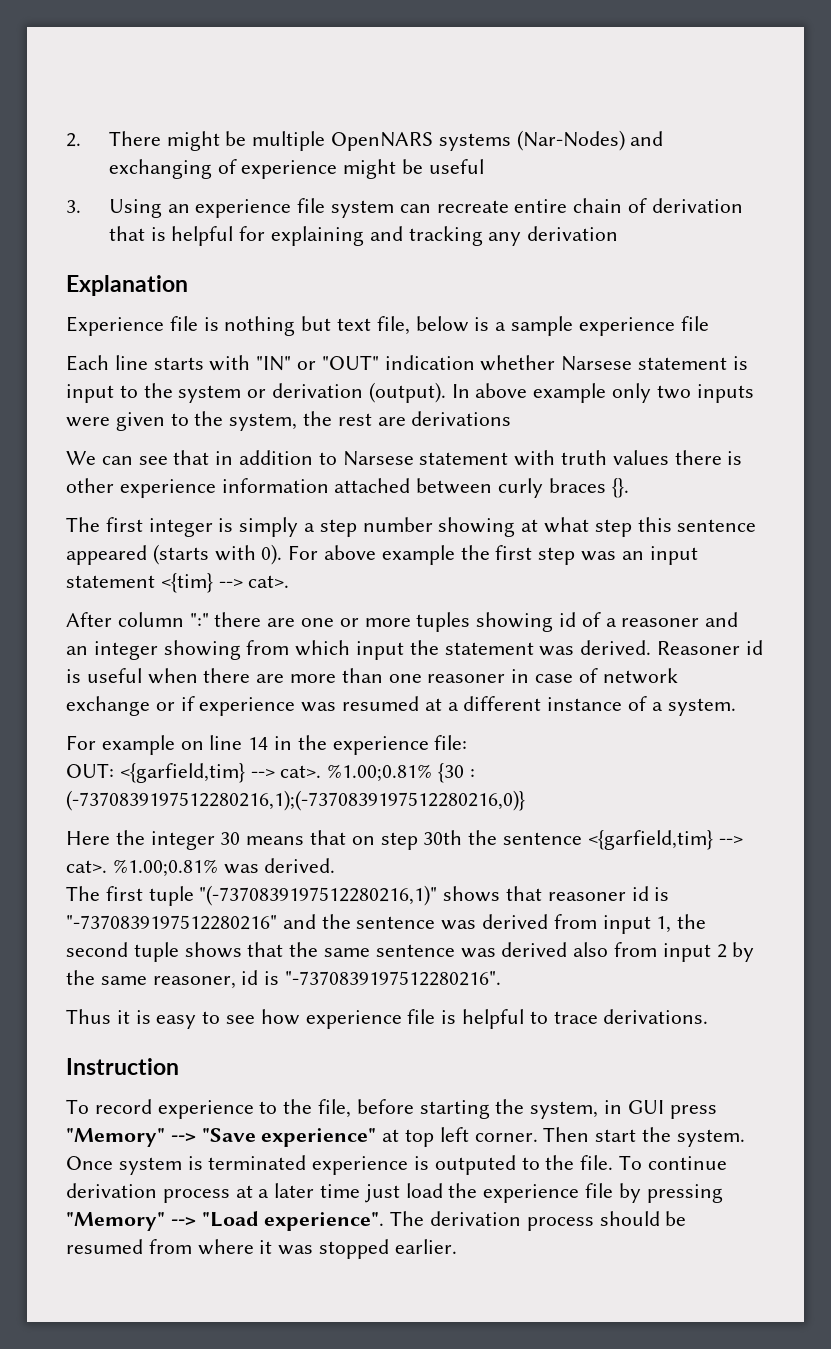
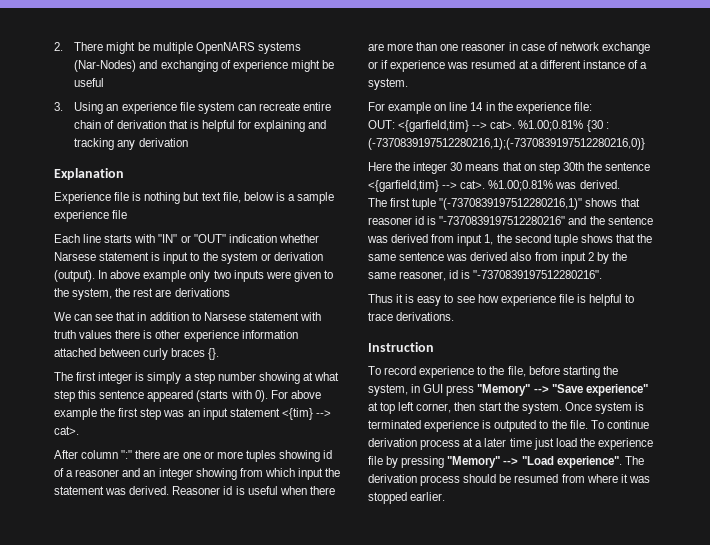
[474,1127,590,1142] corner. Then -> [416,402,476,413] corner, then

